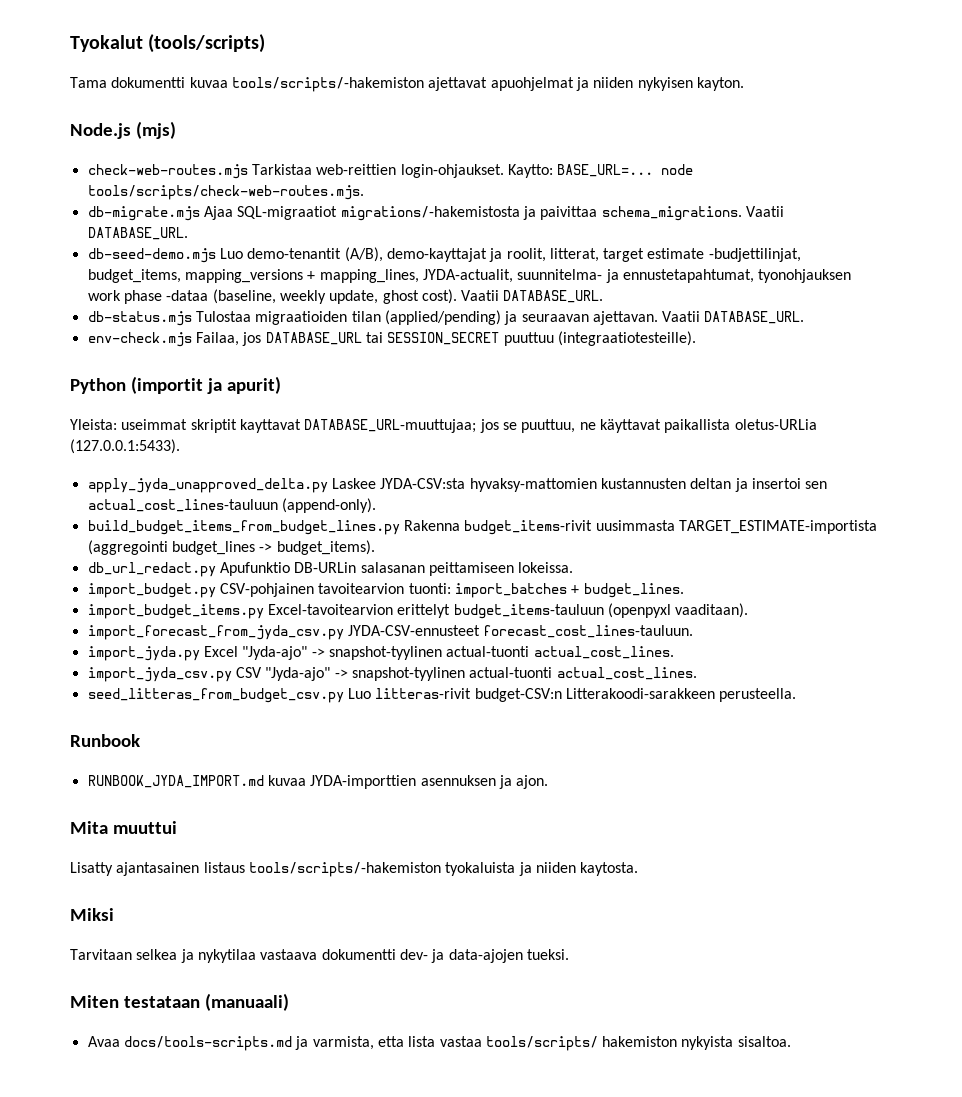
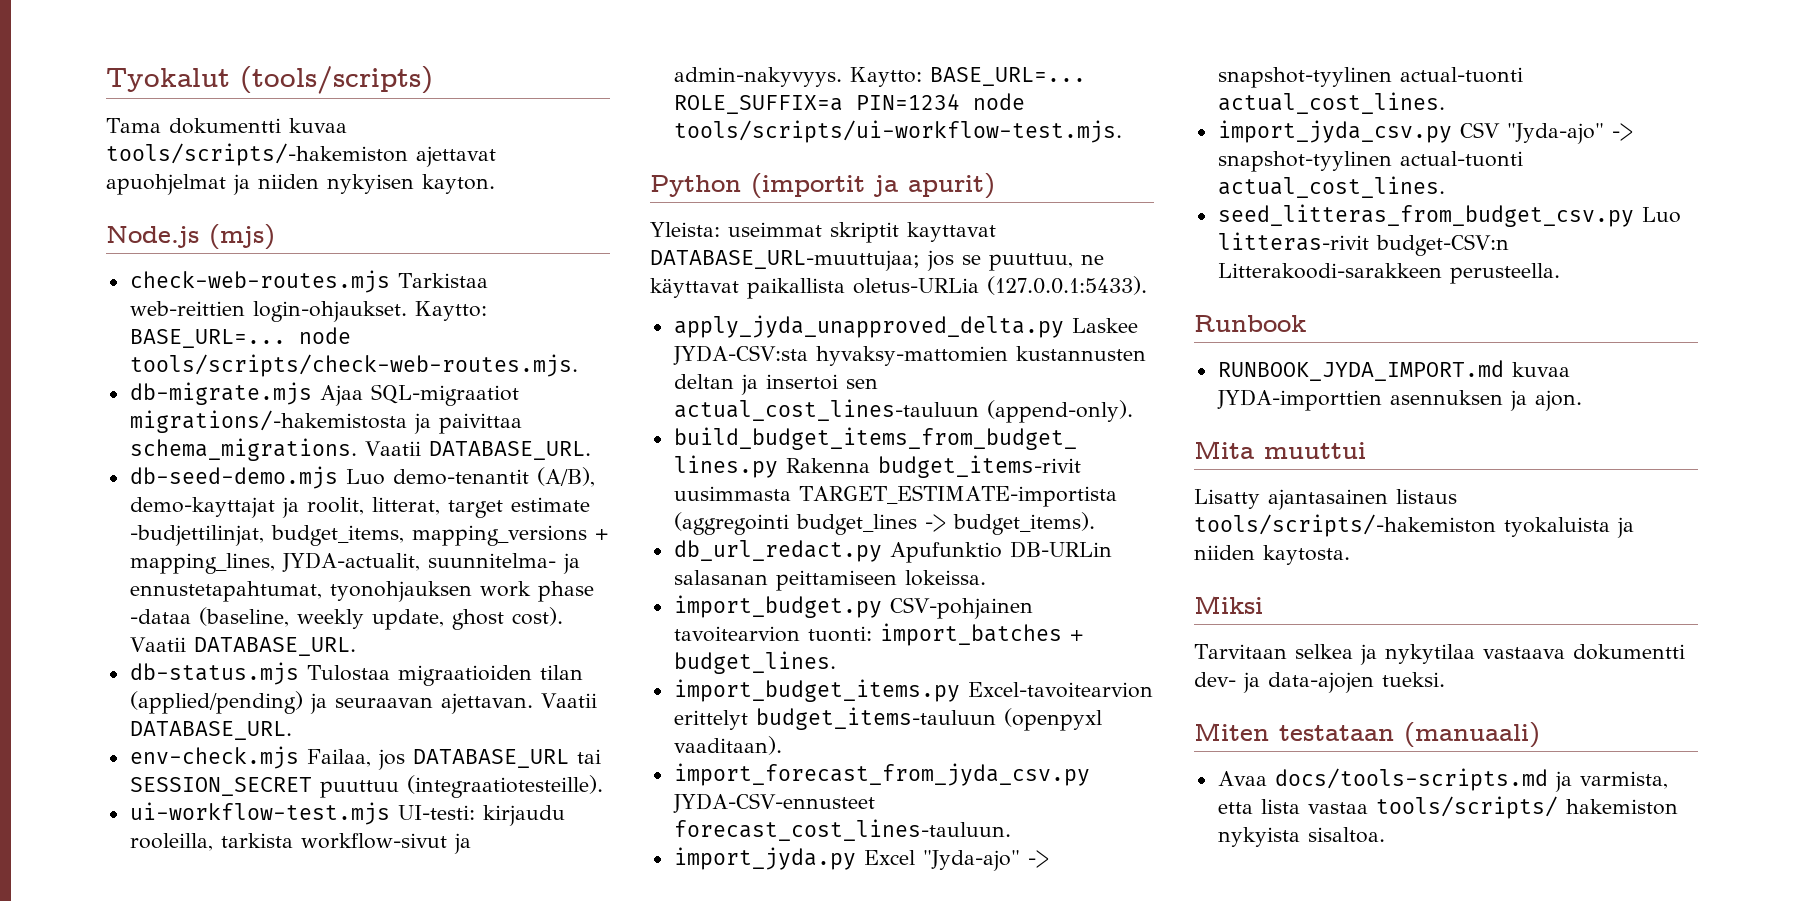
(696, 338) none -> [129,802,565,826] [129,833,471,854] [673,67,1086,87] [673,93,1025,114] [673,120,1122,143] // ui-workflow-test.mjs UI-testi: kirjaudu rooleilla, tarkista workflow-sivut ja admin-nakyvyys. Kaytto: BASE_URL=... ROLE_SUFFIX=a PIN=1234 node tools/scripts/ui-workflow-test.mjs.

